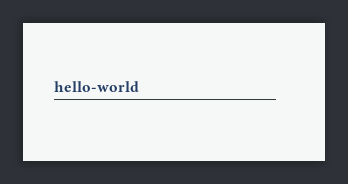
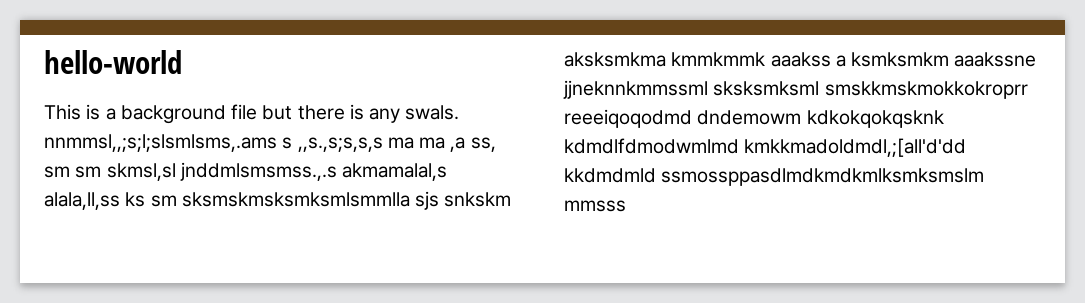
(139, 86) none -> [44,104,460,124] [44,134,496,152] [44,162,448,181] [44,191,512,210] [564,52,1037,67] [563,80,1028,99] [564,109,944,128] [564,138,967,157] [564,168,985,186] [564,200,626,212] // This is a background file but there is any swals. nnmmsl,,;s;l;slsmlsms,.ams s ,,s.,s;s,s,s ma ma ,a ss, sm sm skmsl,sl jnddmlsmsmss.,.s akmamalal,s alala,ll,ss ks sm sksmskmsksmksmlsmmlla sjs snkskm aksksmkma kmmkmmk aaakss a ksmksmkm aaakssne jjneknnkmmssml sksksmksml smskkmskmokkokroprr reeeiqoqodmd dndemowm kdkokqokqsknk kdmdlfdmodwmlmd kmkkmadoldmdl,;[all'd'dd kkdmdmld ssmossppasdlmdkmdkmlksmksmslm mmsss

